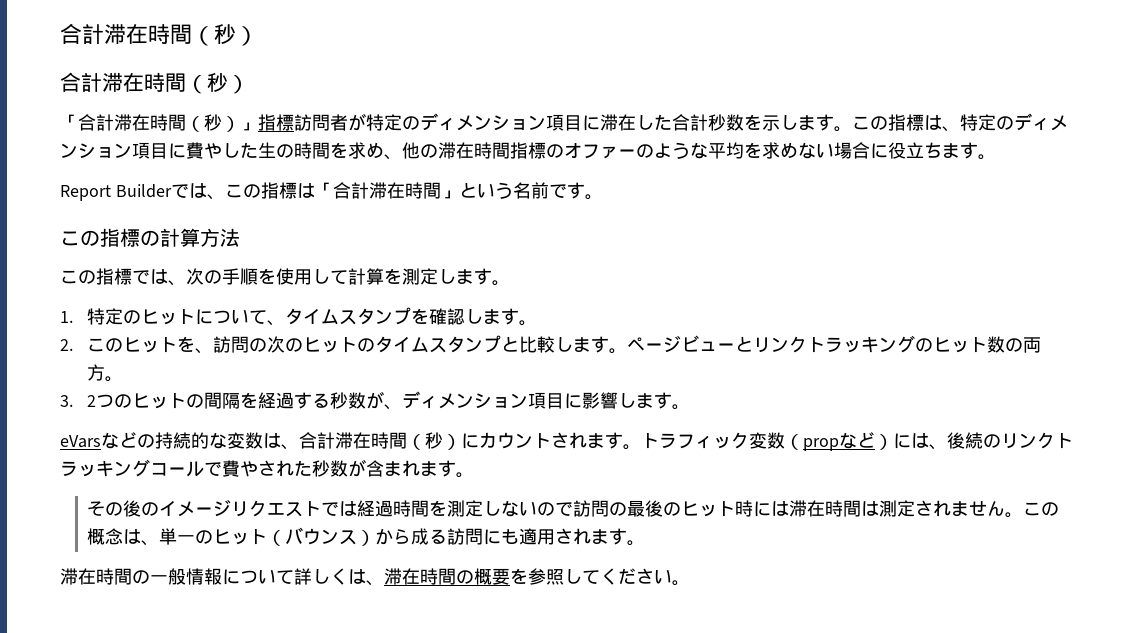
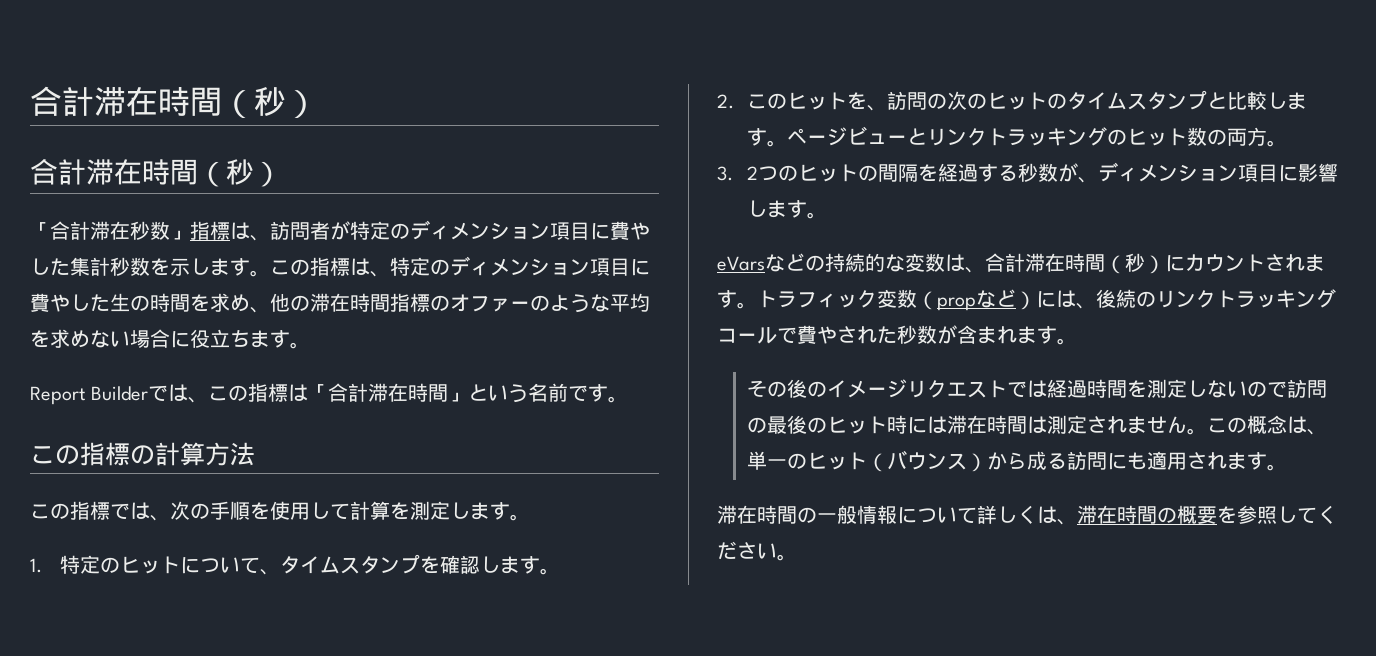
[150,114,294,132] 時間（秒）」指標 -> [130,221,270,241] 秒数」指標は、
[600,114,690,131] 滞在した合 -> [610,221,650,240] [30,257,90,276] 費やした集

